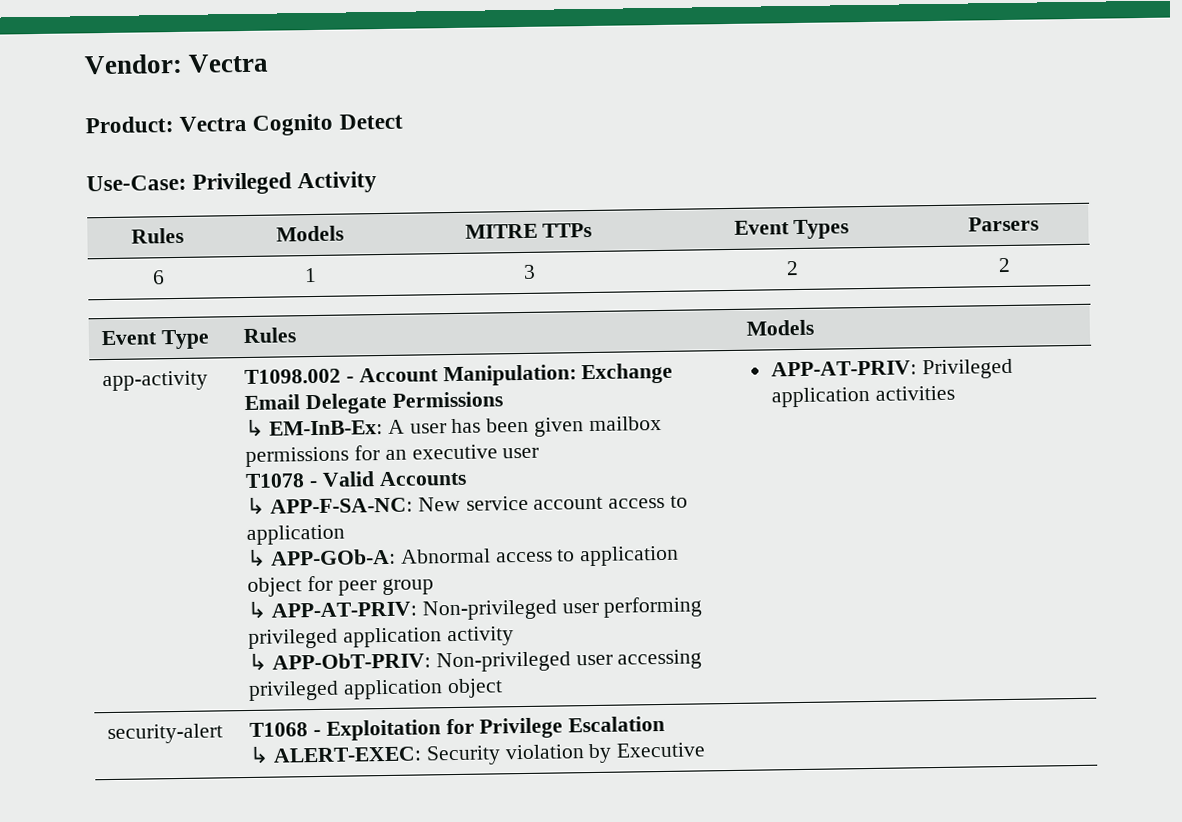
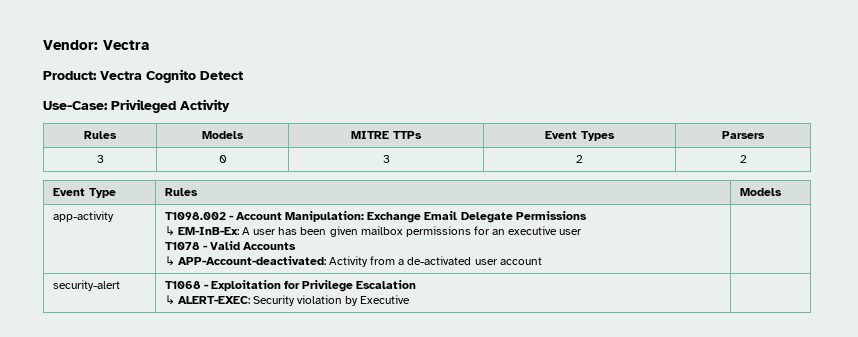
[151,270,165,285] [303,267,317,283] 6 | 1 -> [96,155,104,163] [218,155,227,163] 3 | 0
[269,495,688,514] [246,524,346,545] [246,545,680,567] [247,575,434,597] [247,596,703,621] [248,626,514,649] [248,649,703,673] [248,678,503,701] [770,358,1013,380] [770,385,955,408] APP-F-SA-NC: New service account access to application // ↳ APP-GOb-A: Abnormal access to application object for peer group // ↳ APP-AT-PRIV: Non-privileged user performing privileged application activity // ↳ APP-ObT-PRIV: Non-privileged user accessing privileged application object | APP-AT-PRIV: Privileged application activities -> [177,256,542,267] APP-Account-deactivated: Activity from a de-activated user account |

